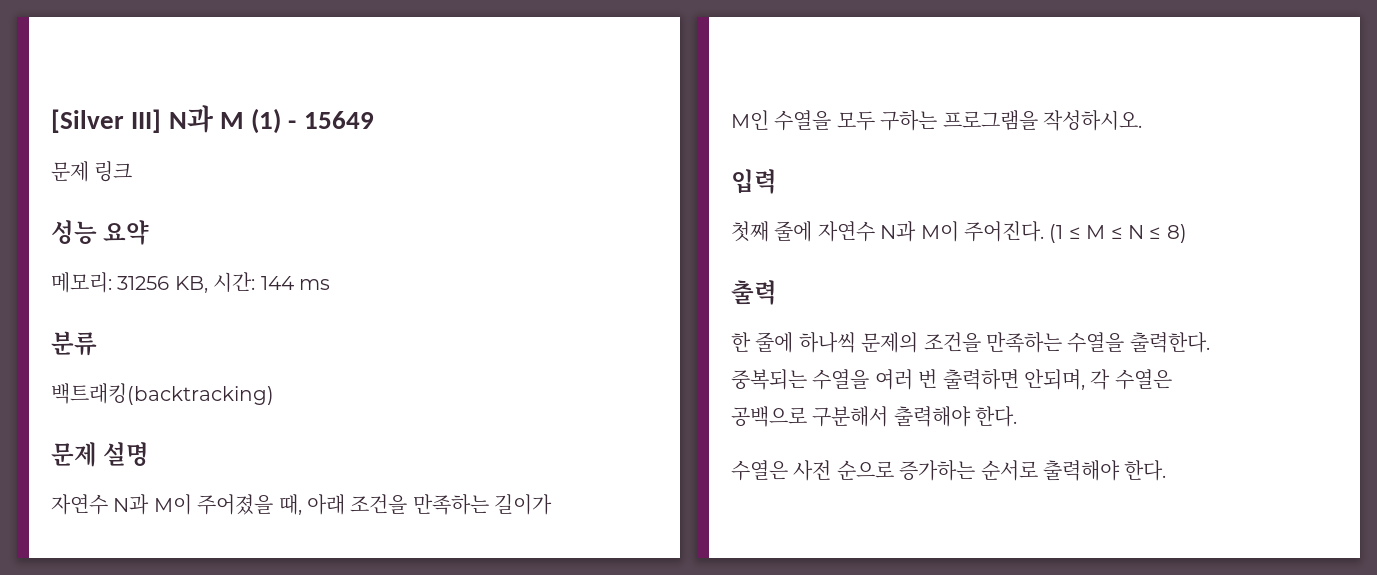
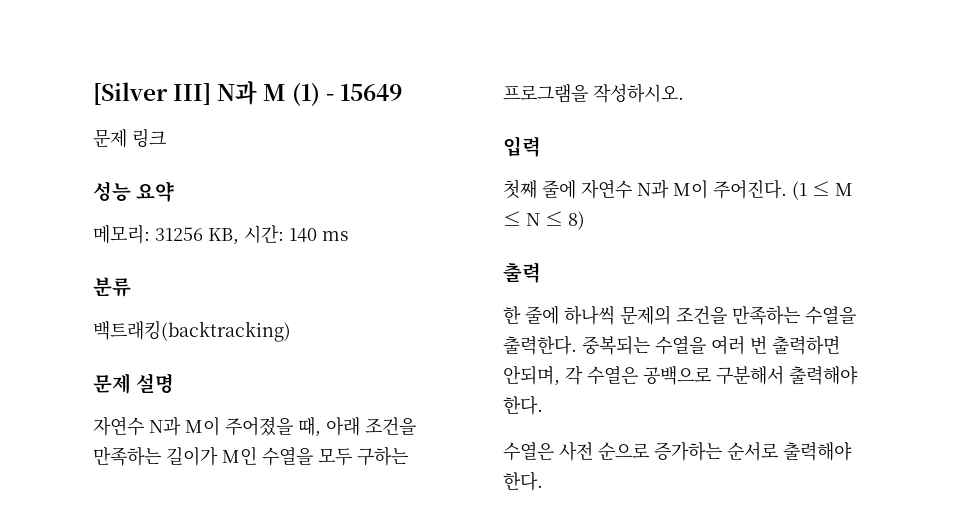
[260,276,294,290] 144 -> [289,228,317,242] 140

